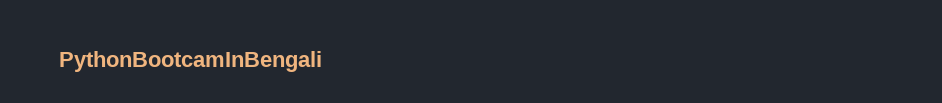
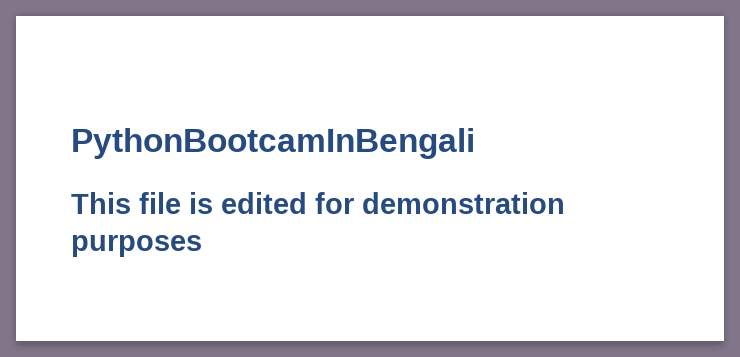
(322, 61) none -> [71,192,565,214] [71,235,202,257] // This file is edited for demonstration purposes

